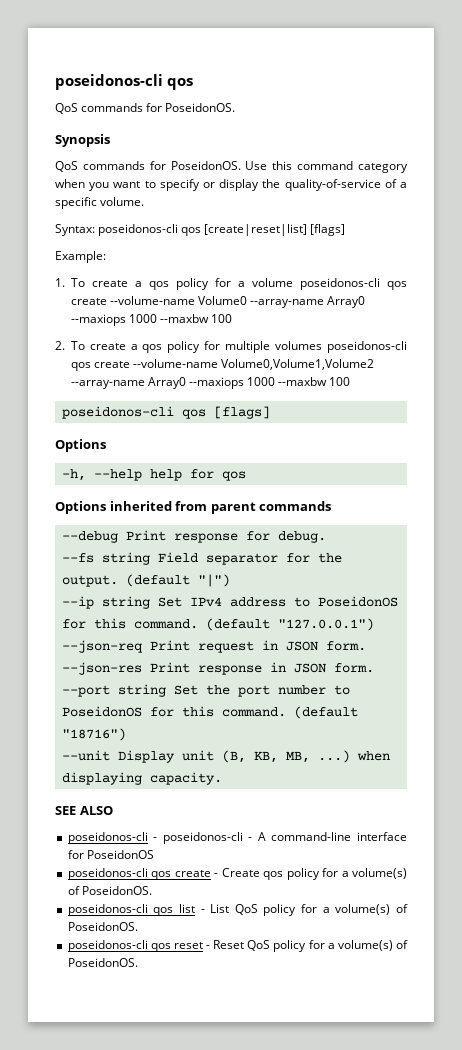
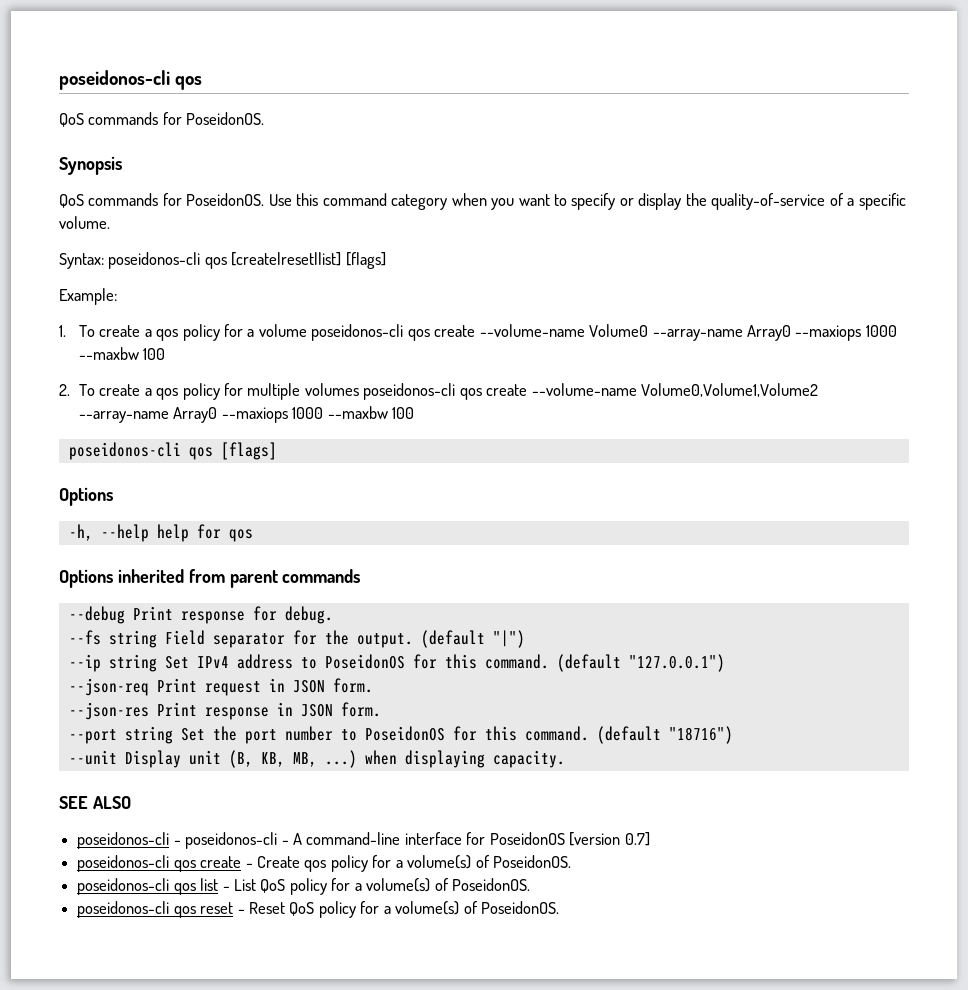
(154, 854) none -> [569,832,650,846] [version 0.7]

